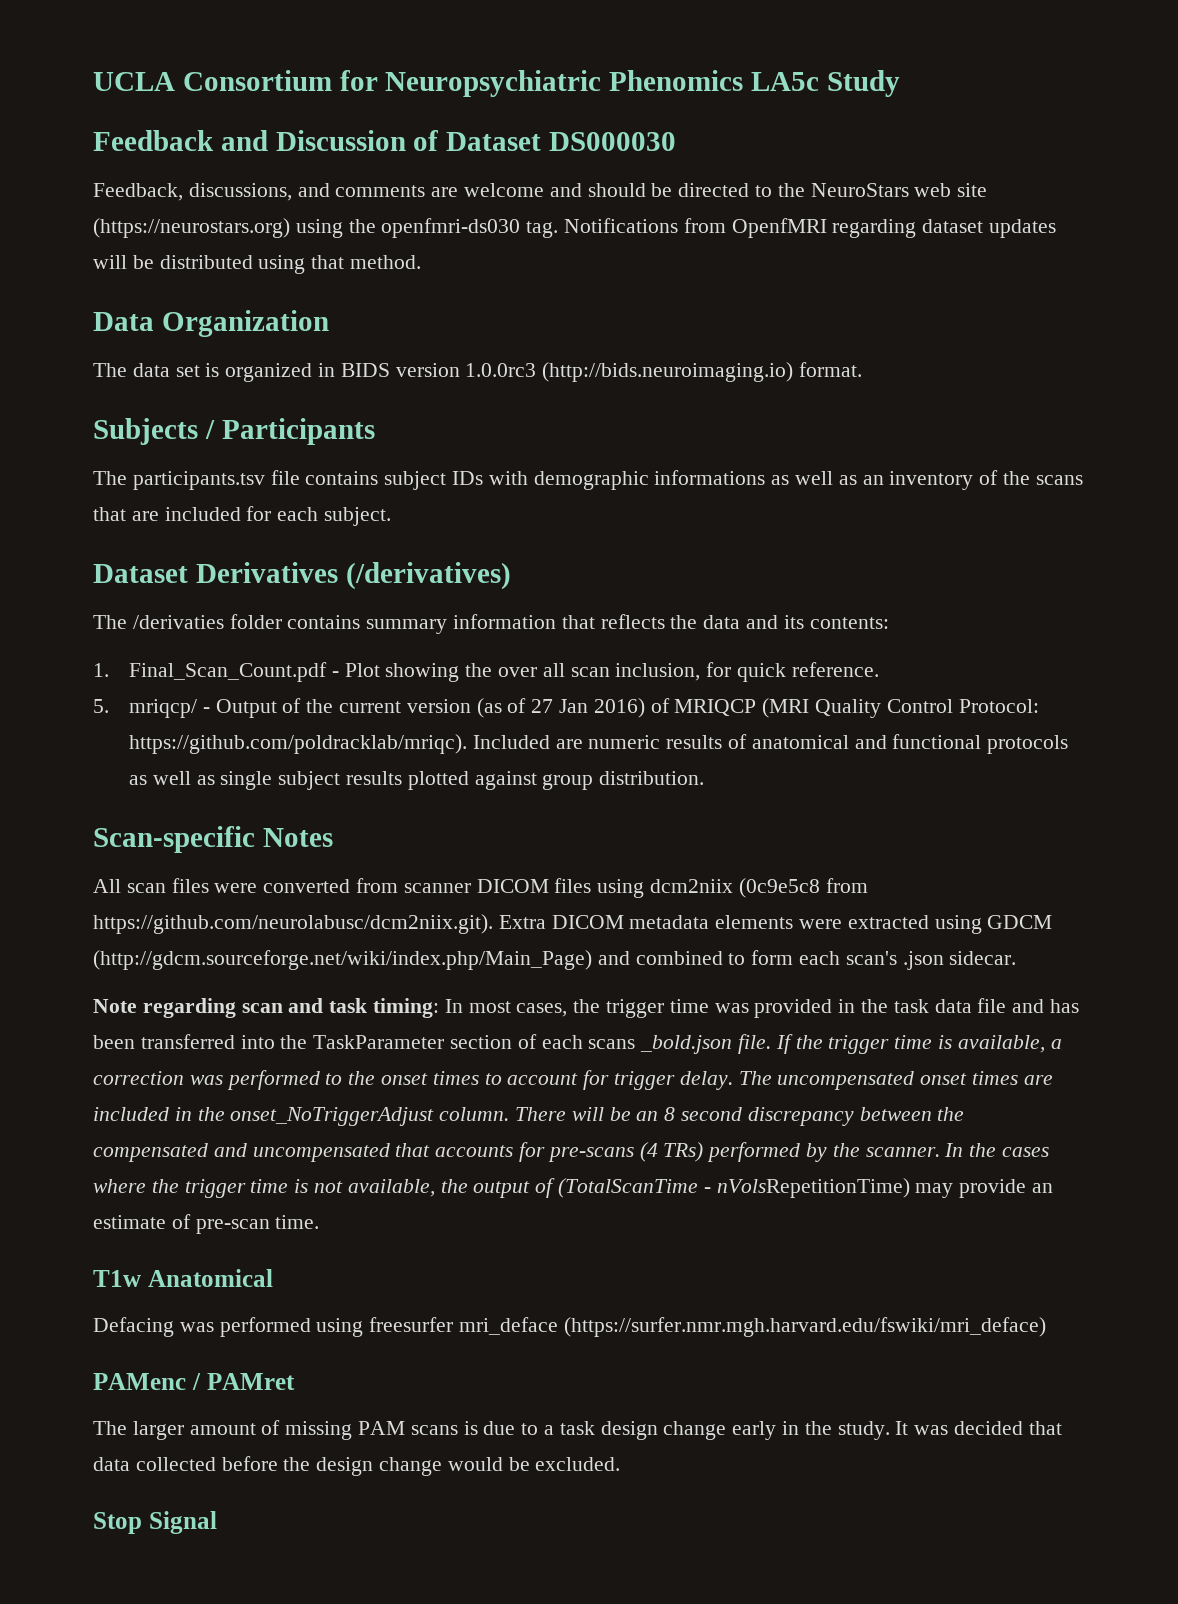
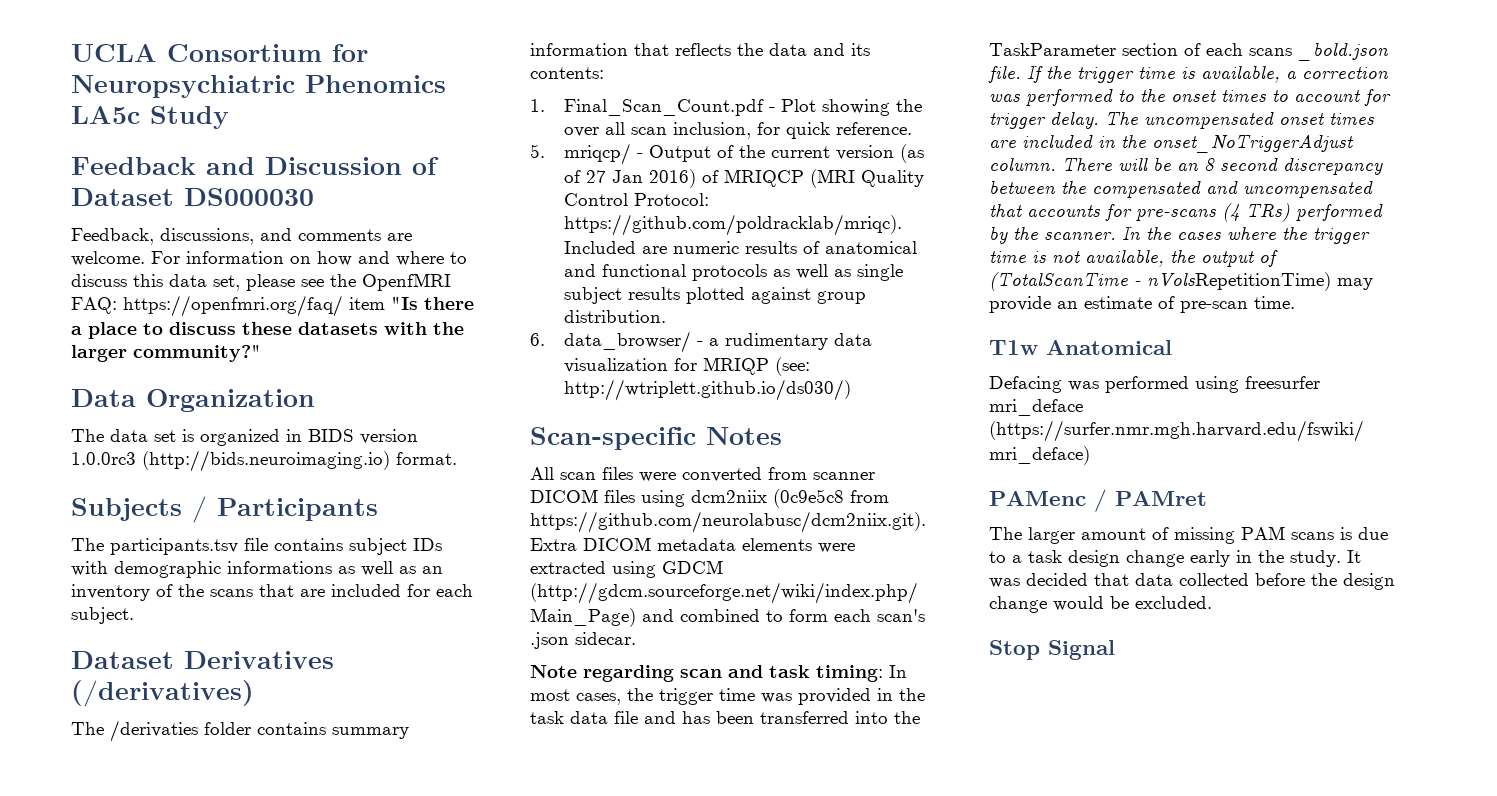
[464,183,988,197] [93,218,1057,238] [93,255,422,274] welcome and should be directed to the NeuroStars web site (https://neurostars.org) using the openfmri-ds030 tag. Notifications from OpenfMRI regarding dataset updates will be distributed using that method. -> [71,251,467,266] [71,273,451,291] [71,295,474,317] [71,322,464,339] [71,345,261,362] welcome. For information on how and where to discuss this data set, please see the OpenfMRI FAQ: https://openfmri.org/faq/ item "Is there a place to discuss these datasets with the larger community?"
(705, 778) none -> [530,331,872,353] [563,357,810,376] [563,379,851,401] // 6. data_browser/ - a rudimentary data visualization for MRIQP (see: http://wtriplett.github.io/ds030/)

